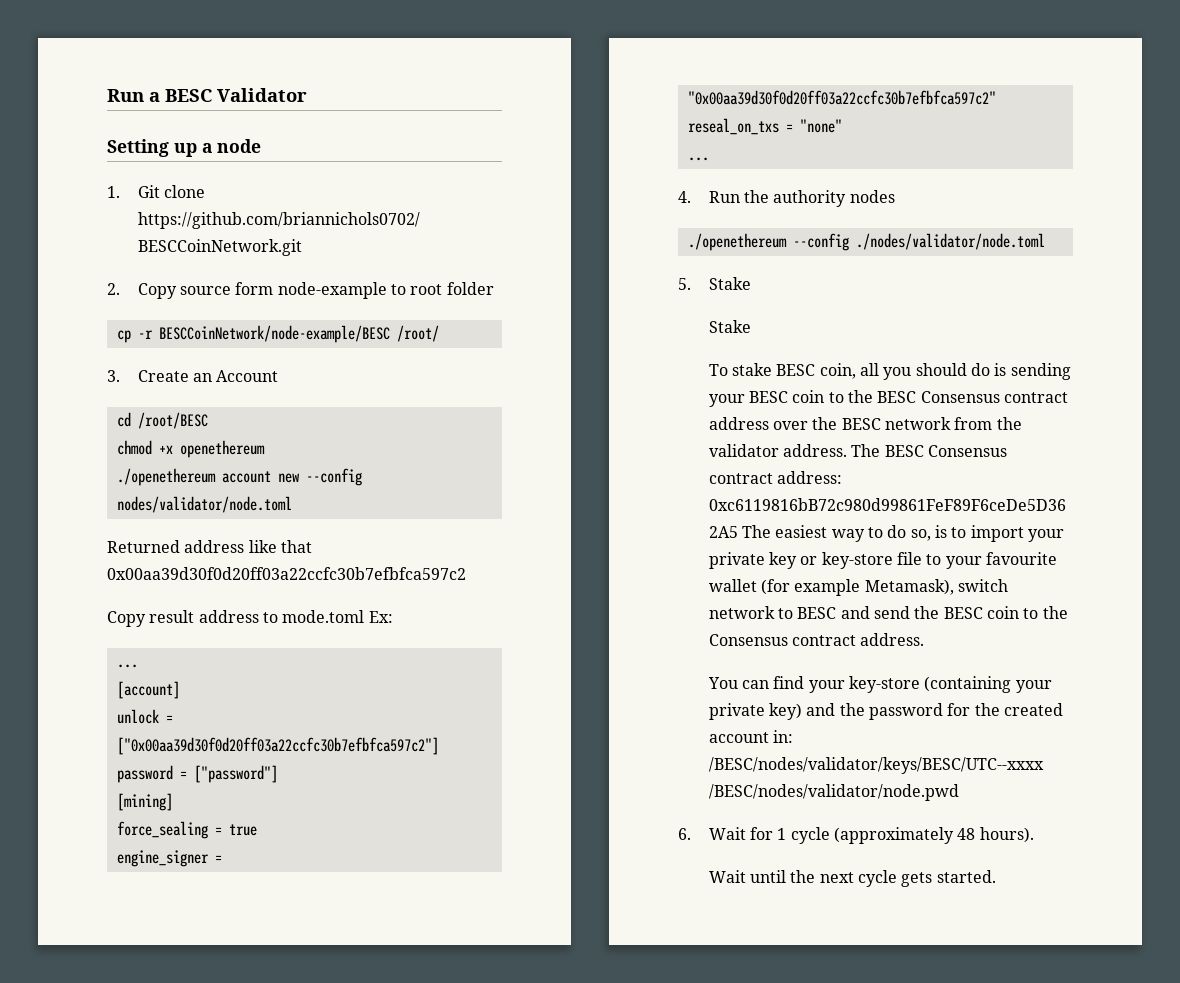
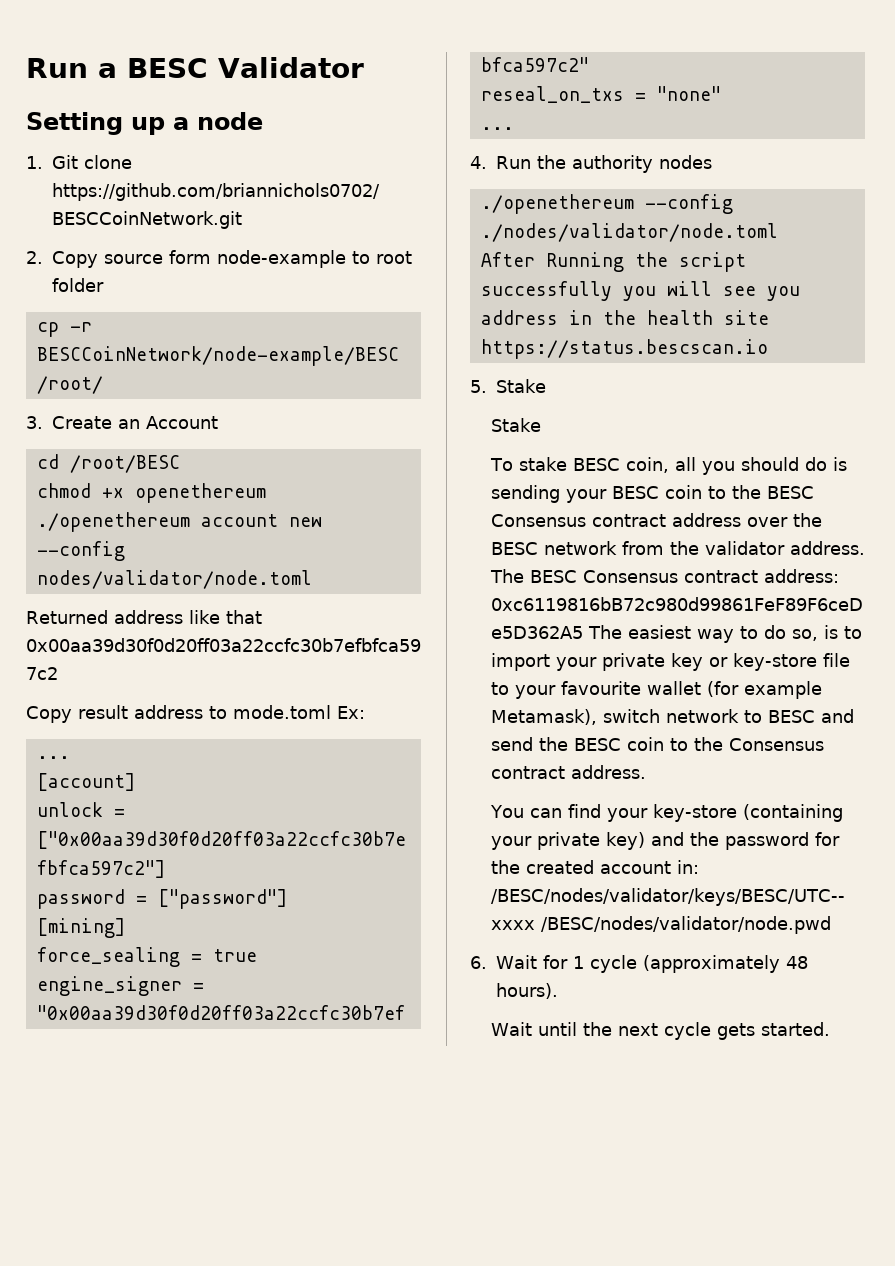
(1045, 241) none -> [480,252,746,272] [480,281,800,301] [480,310,769,325] [480,339,768,359] // After Running the script successfully you will see you address in the health site https://status.bescscan.io

